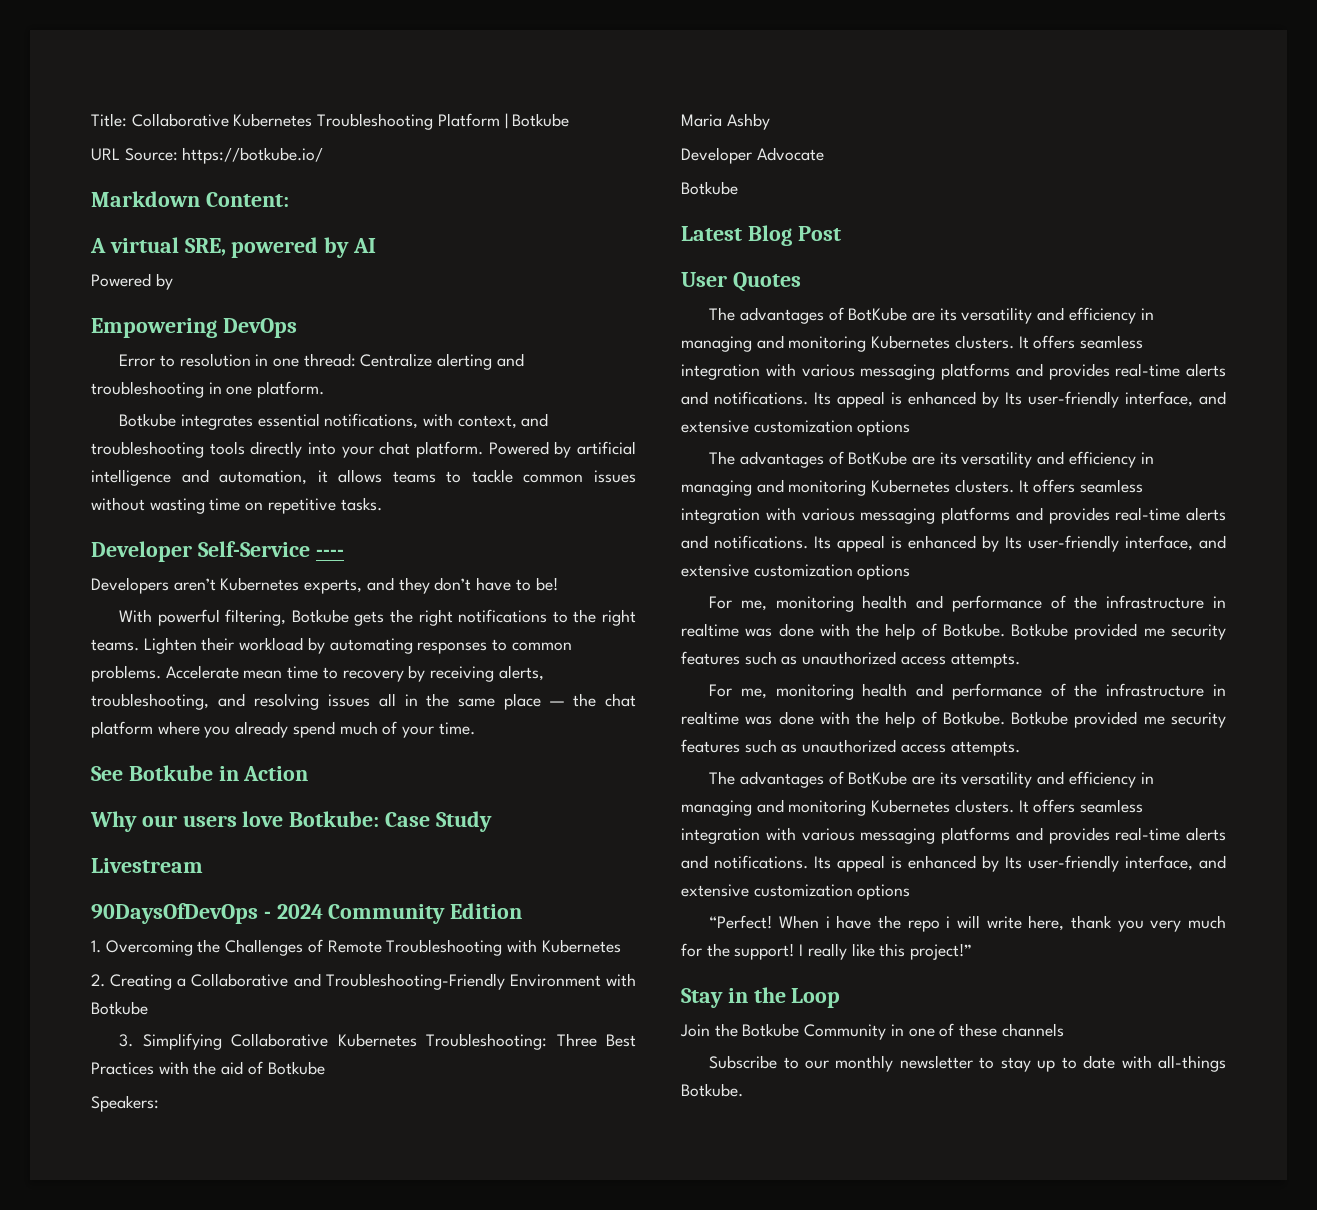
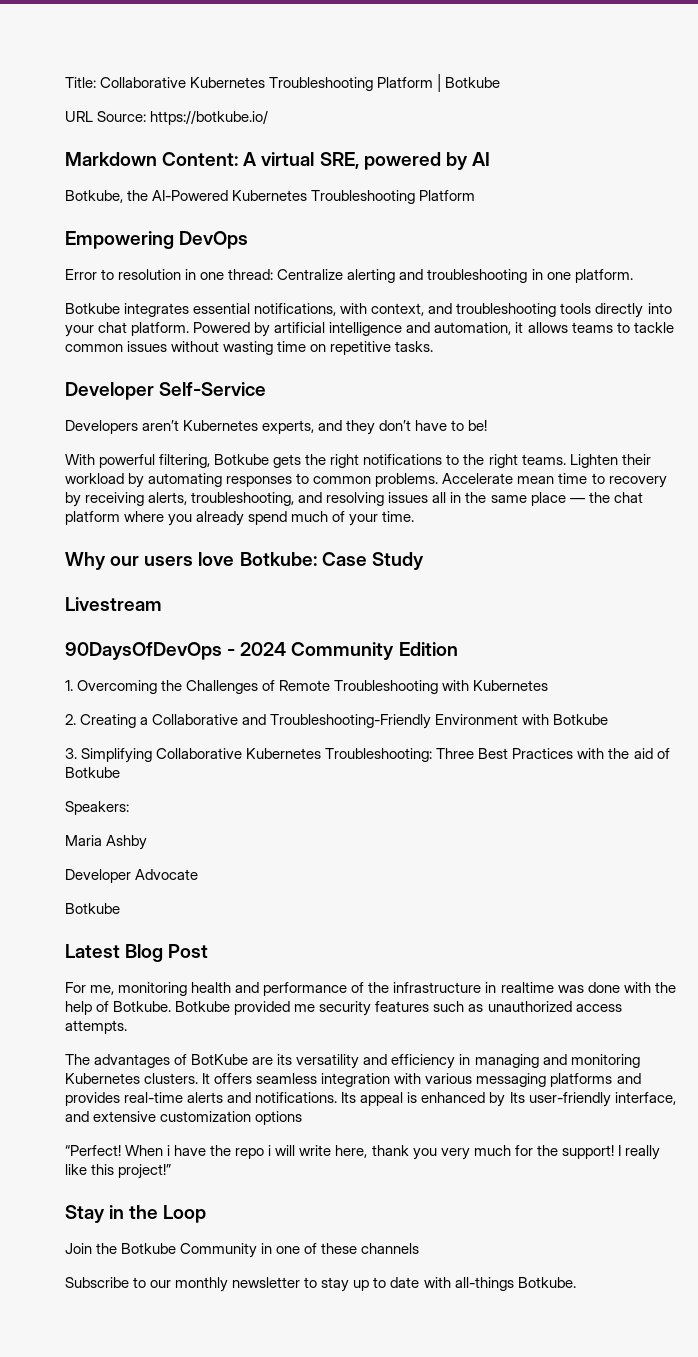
(289, 199) // -> (239, 159) none
[91,273,173,290] Powered by -> [65,190,476,204] Botkube, the AI-Powered Kubernetes Troubleshooting Platform
[315,549,344,557] ---- -> (267, 389) none
[91,765,309,781] // See Botkube in Action -> (415, 516) none
[681,272,801,292] [709,307,1154,324] [681,335,1144,352] [681,363,1226,380] [681,391,1226,408] [681,420,911,436] [709,451,1154,468] [681,479,1144,496] [681,507,1226,524] [681,535,1226,552] [681,564,911,580] [709,595,1226,612] [681,623,1226,640] [681,651,1020,668] // User Quotes // The advantages of BotKube are its versatility and efficiency in managing and monitoring Kubernetes clusters. It offers seamless integration with various messaging platforms and provides real-time alerts and notifications. Its appeal is enhanced by Its user-friendly interface, and extensive customization options // The advantages of BotKube are its versatility and efficiency in managing and monitoring Kubernetes clusters. It offers seamless integration with various messaging platforms and provides real-time alerts and notifications. Its appeal is enhanced by Its user-friendly interface, and extensive customization options // For me, monitoring health and performance of the infrastructure in realtime was done with the help of Botkube. Botkube provided me security features such as unauthorized access attempts. -> (209, 951) none

